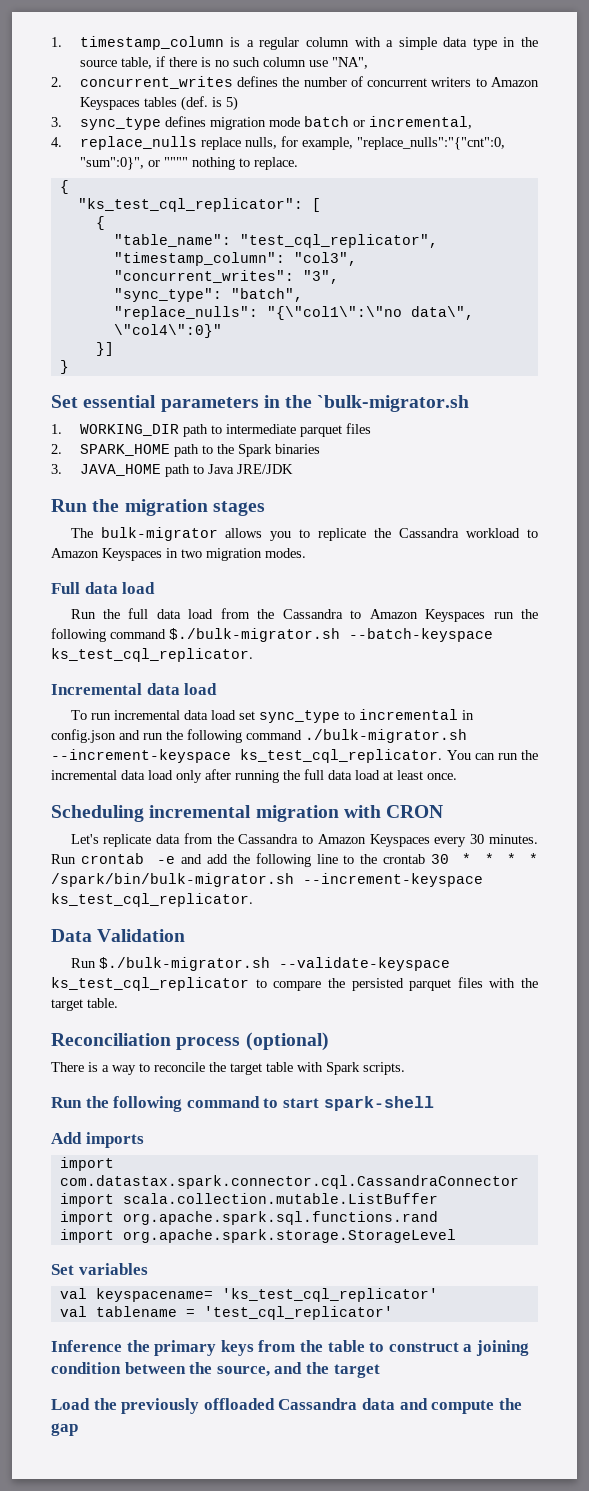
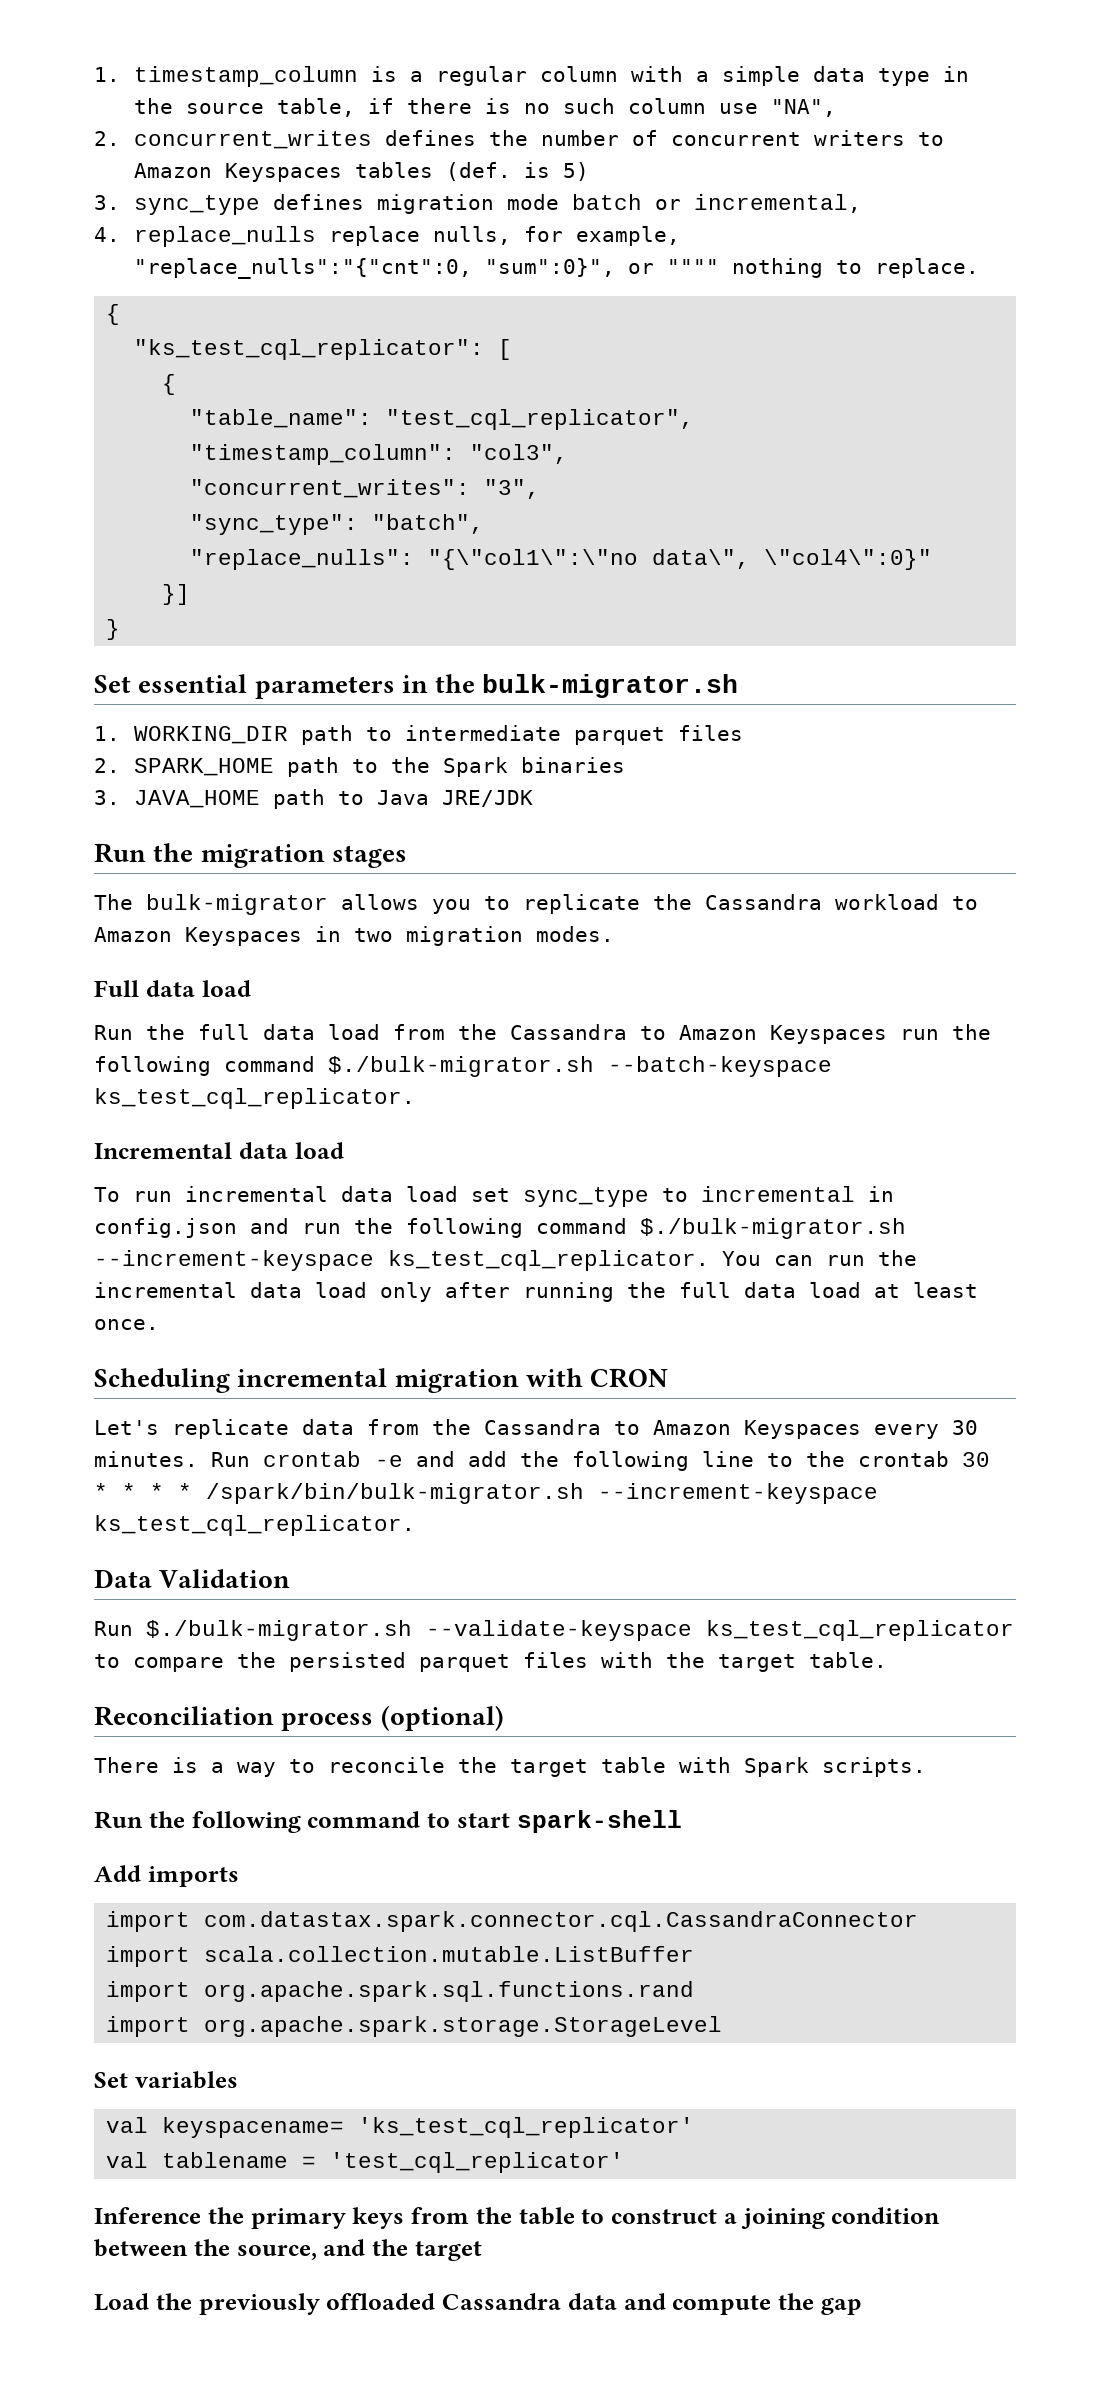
[317,395,470,412] `bulk-migrator.sh -> [482,674,739,698] bulk-migrator.sh
[305,729,467,743] ./bulk-migrator.sh -> [640,1218,906,1239] $./bulk-migrator.sh

